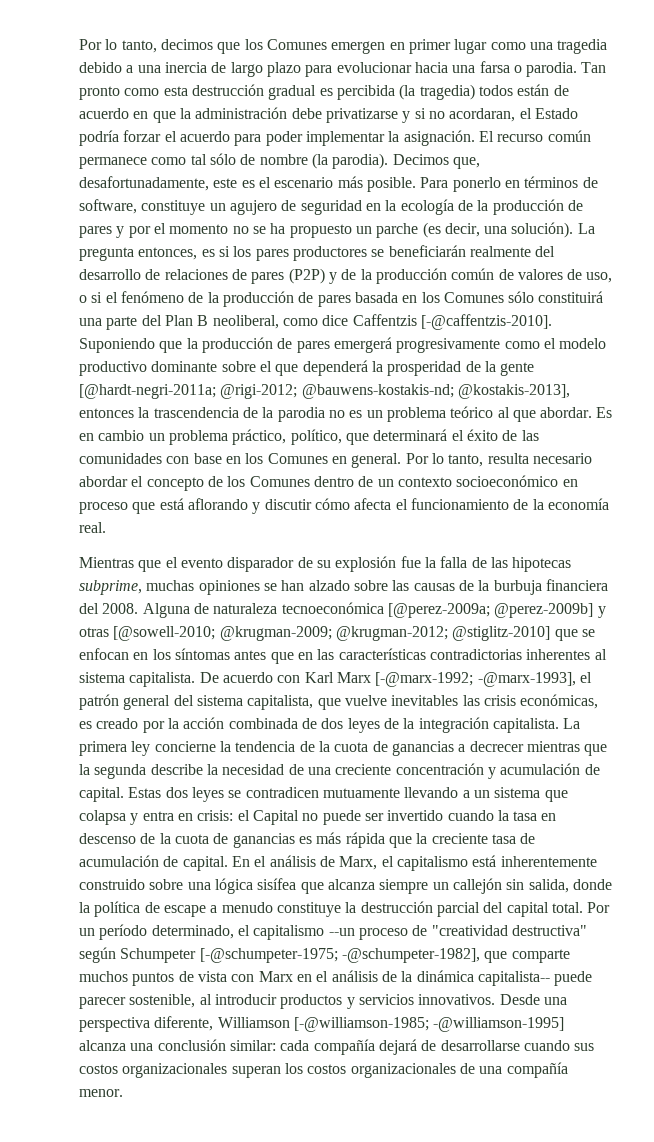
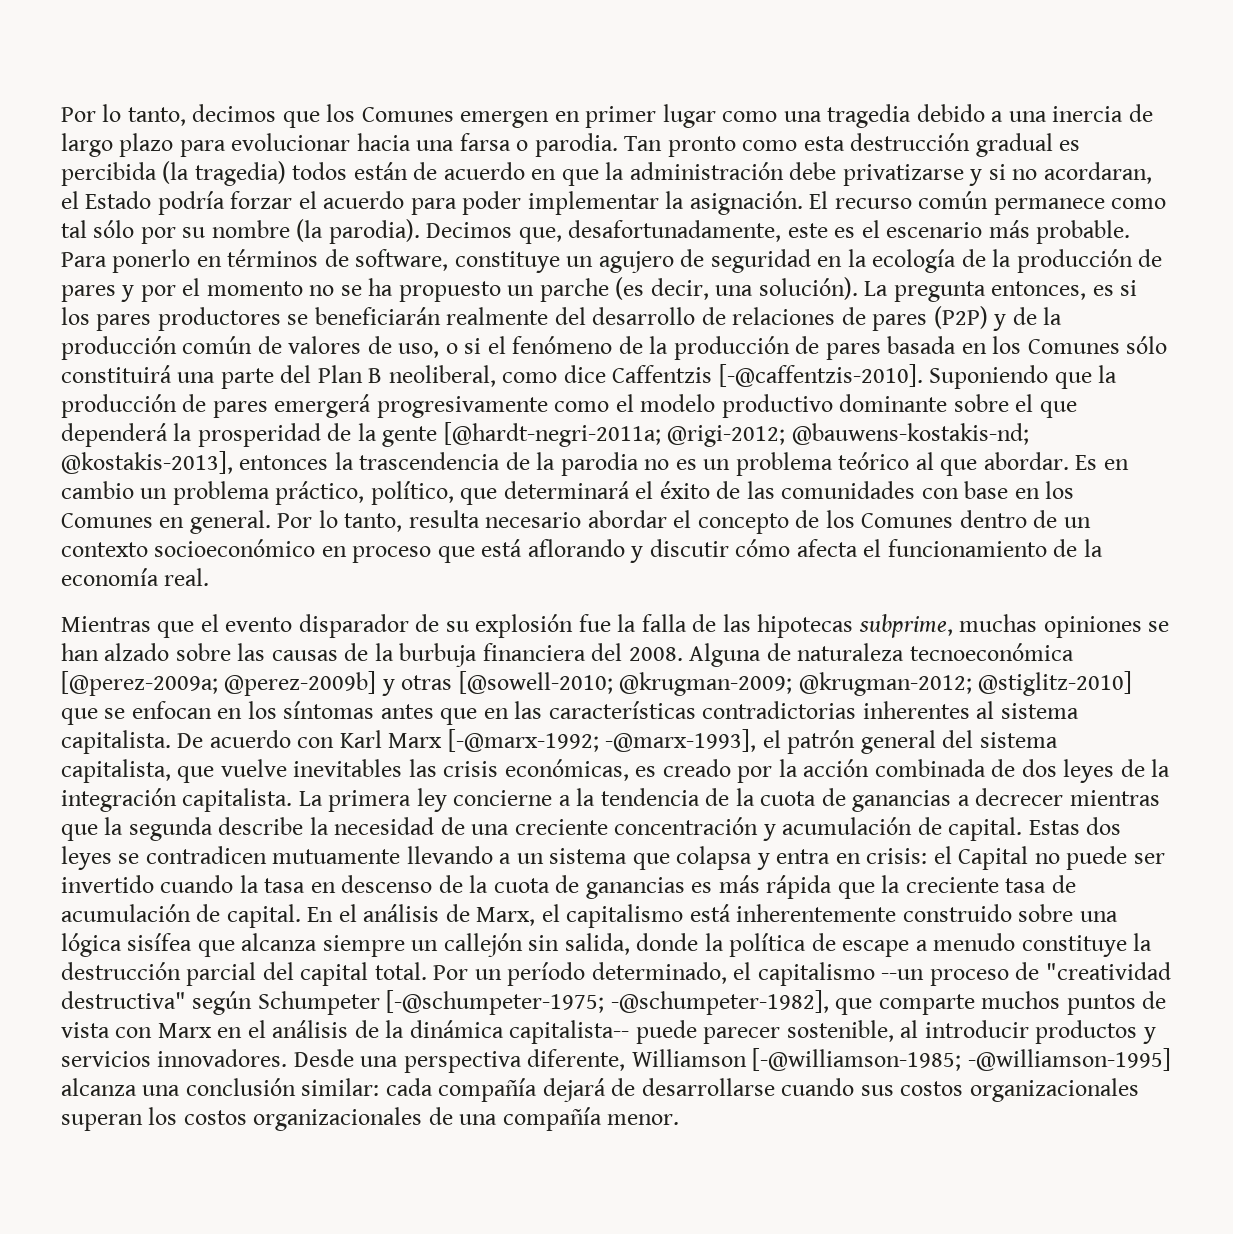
[240,154,256,165] de -> [140,227,206,244] por su
[366,177,416,192] posible. -> [1036,220,1131,244] probable.
(216, 746) none -> [558,795,571,806] a
[418,994,496,1005] innovativos. -> [157,1049,288,1067] innovadores.

